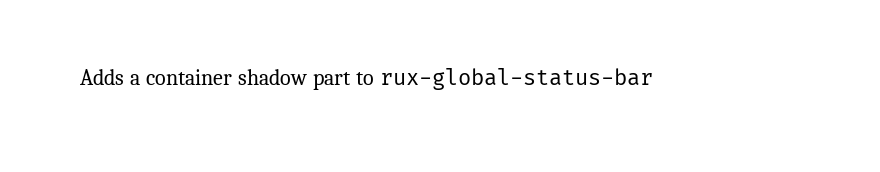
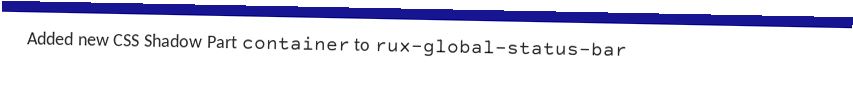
[80,69,351,90] Adds a container shadow part -> [26,31,351,52] Added new CSS Shadow Part container

